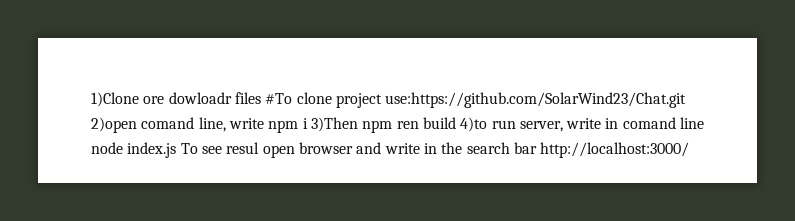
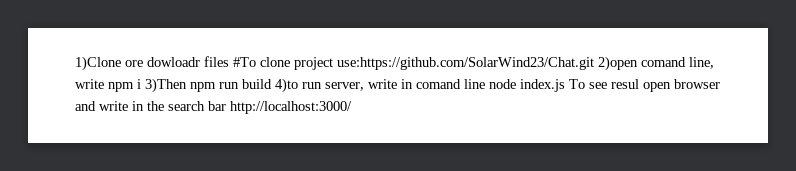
[396,121,419,129] ren -> [219,82,239,89] run

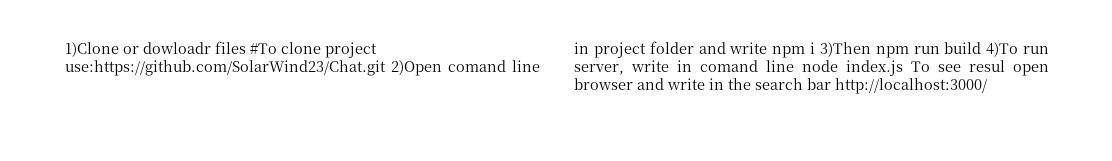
[125,60,143,67] ore -> [123,46,139,54] or
[598,56,714,71] 2)open comand line, -> [391,60,540,76] [574,41,726,58] 2)Open comand line in project folder and
[275,78,298,93] 4)to -> [986,42,1019,57] 4)To

